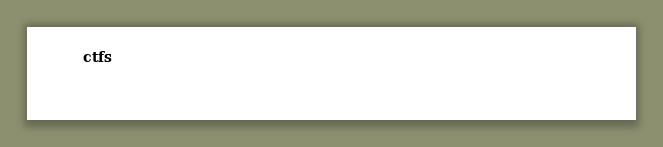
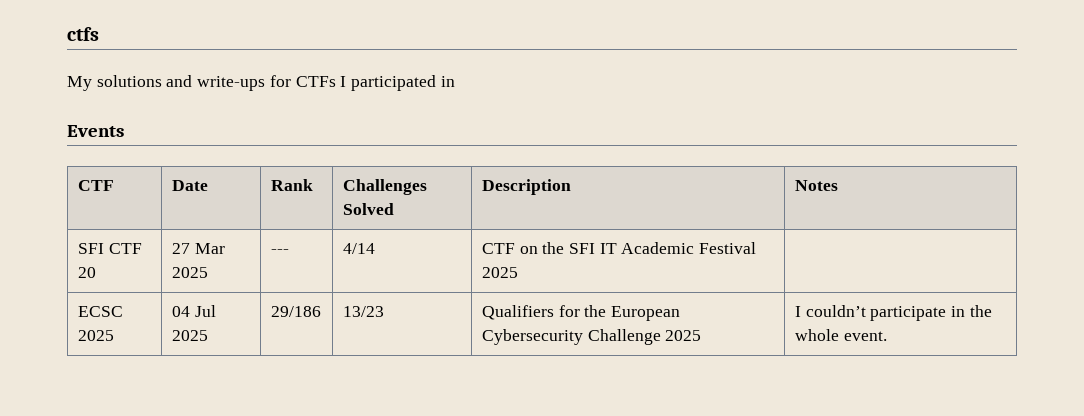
(112, 56) none -> [67,75,455,91] [67,125,124,137] [77,180,114,191] [171,180,208,191] [270,179,313,191] [342,179,427,195] [342,203,394,215] [481,179,571,195] [794,180,838,191] [77,243,142,254] [77,267,96,278] [171,243,225,254] [171,267,208,278] [270,249,289,254] [342,243,375,254] [481,242,757,254] [481,267,518,278] [77,306,123,317] [77,330,114,341] [171,305,216,317] [171,330,208,341] [270,306,321,317] [342,306,384,317] [481,305,680,321] [481,329,702,345] [794,305,992,321] [794,329,887,341] // My solutions and write-ups for CTFs I participated in // Events // CTF | Date | Rank | Challenges Solved | Description | Notes // SFI CTF 20 | 27 Mar 2025 | --- | 4/14 | CTF on the SFI IT Academic Festival 2025 | // ECSC 2025 | 04 Jul 2025 | 29/186 | 13/23 | Qualifiers for the European Cybersecurity Challenge 2025 | I couldn’t participate in the whole event.

